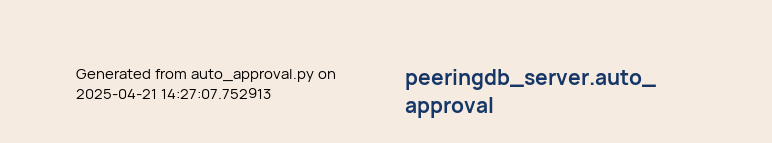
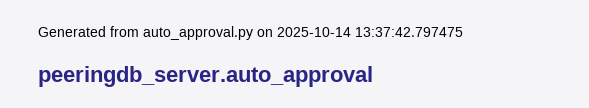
[76,88,272,99] 2025-04-21 14:27:07.752913 -> [277,27,463,37] 2025-10-14 13:37:42.797475

